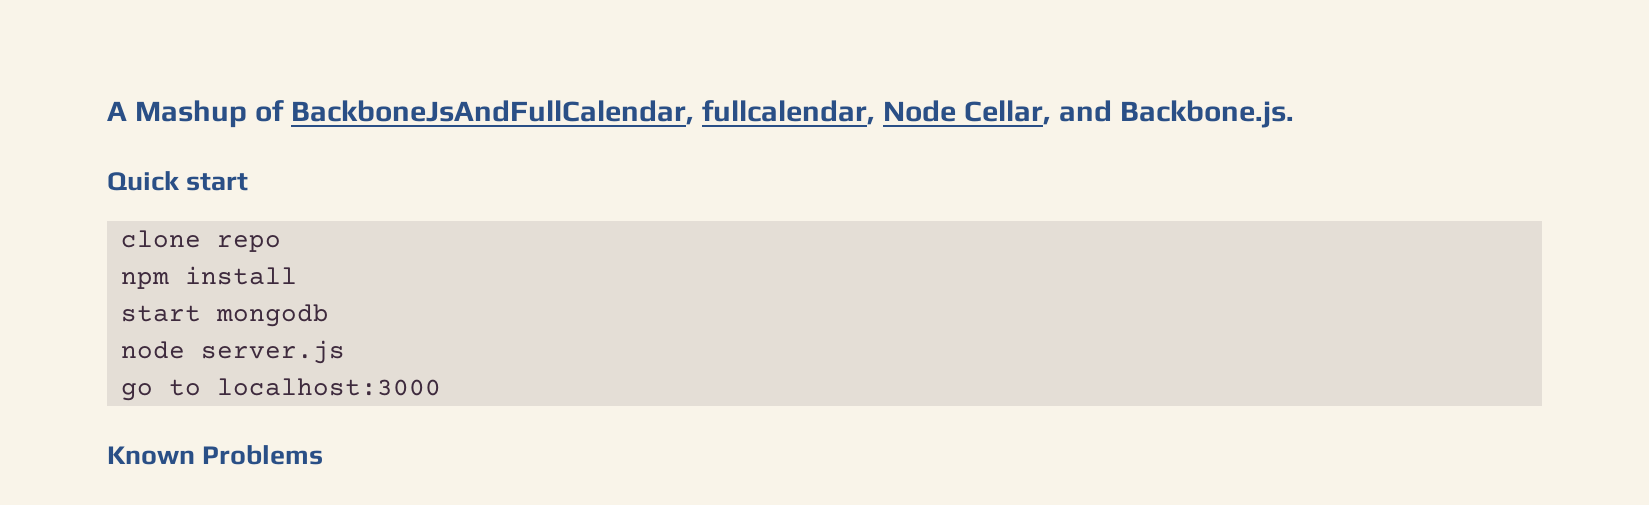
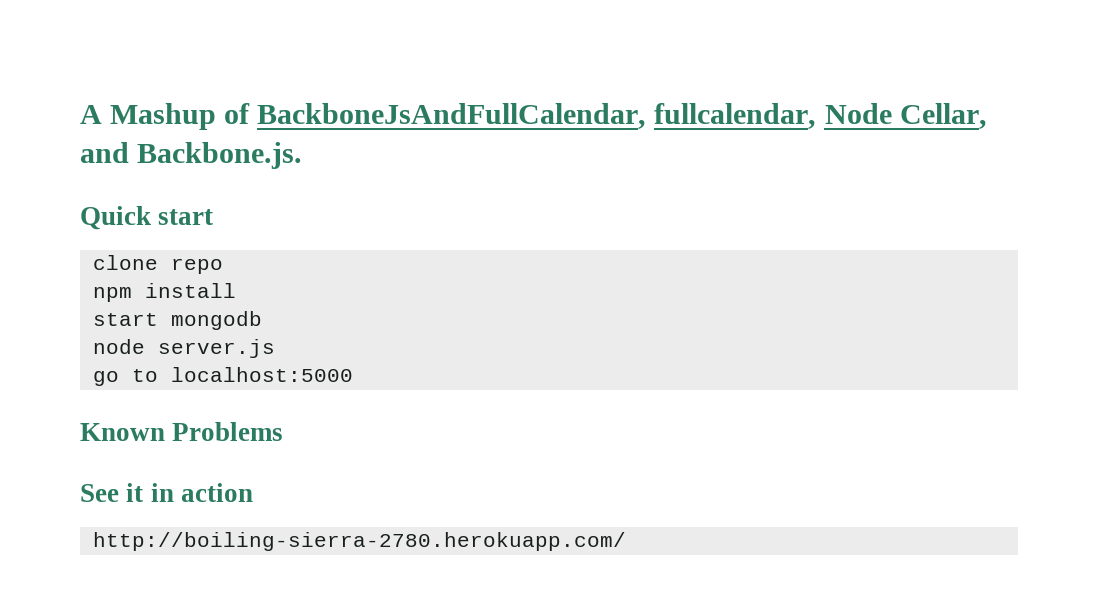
[217,378,442,396] localhost:3000 -> [170,367,353,382] localhost:5000
(324, 455) none -> [80,483,253,502] [92,532,626,551] // See it in action // http://boiling-sierra-2780.herokuapp.com/

